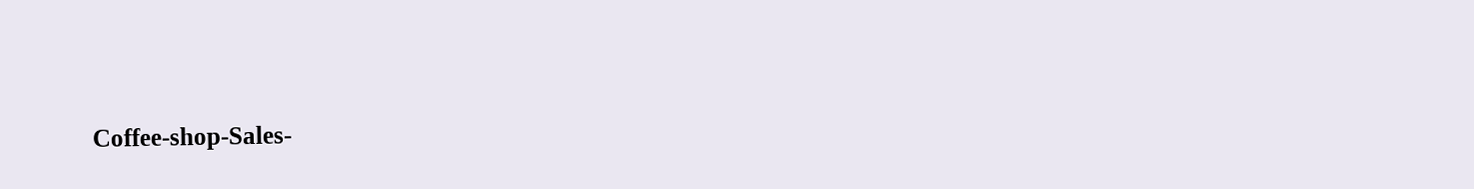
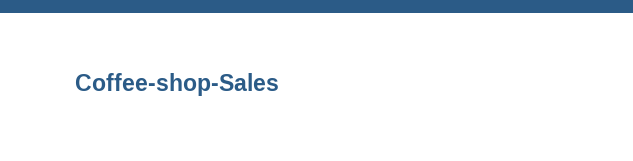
[92,125,292,152] Coffee-shop-Sales- -> [75,73,279,96] Coffee-shop-Sales

